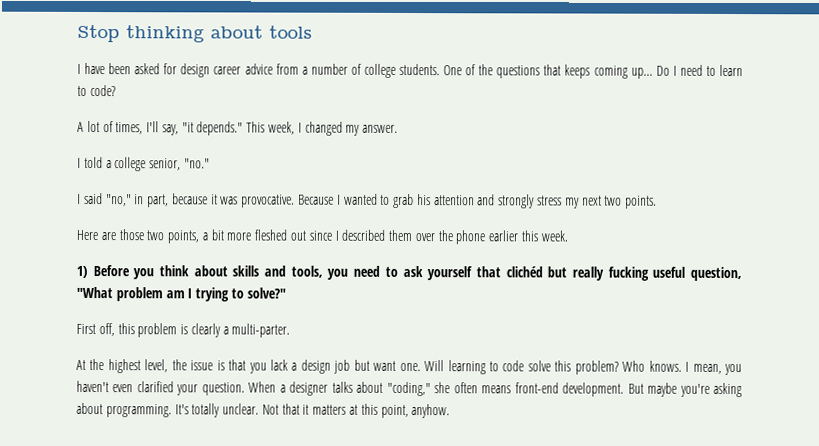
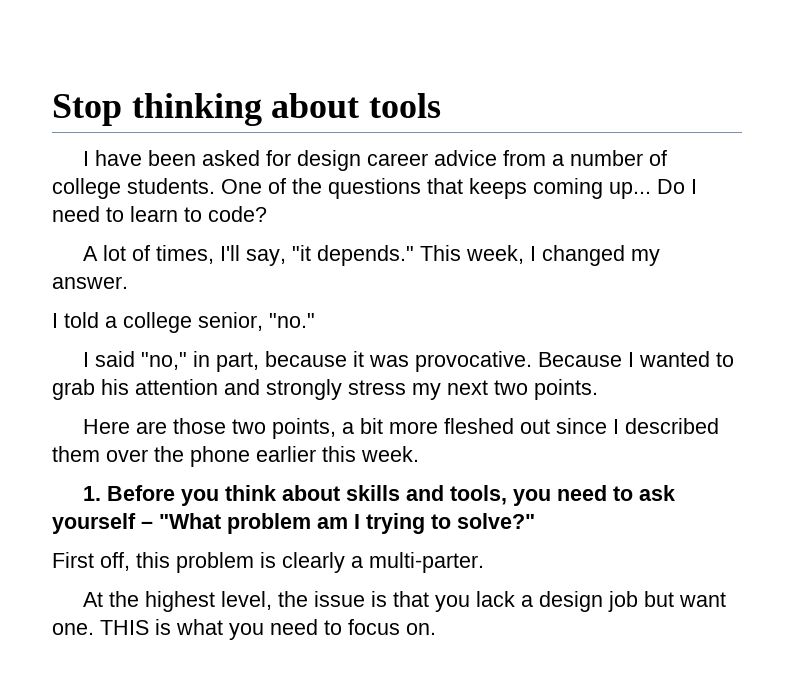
[76,265,88,278] 1) -> [83,486,102,501] 1.
[475,266,742,282] that clichéd but really fucking useful question, -> [141,521,153,529] –
[424,360,743,376] [76,380,742,398] [76,402,451,419] Will learning to code solve this problem? Who knows. I mean, you haven't even clarified your question. When a designer talks about "coding," she often means front-end development. But maybe you're asking about programming. It's totally unclear. Not that it matters at this point, anyhow. -> [100,619,436,640] THIS is what you need to focus on.

